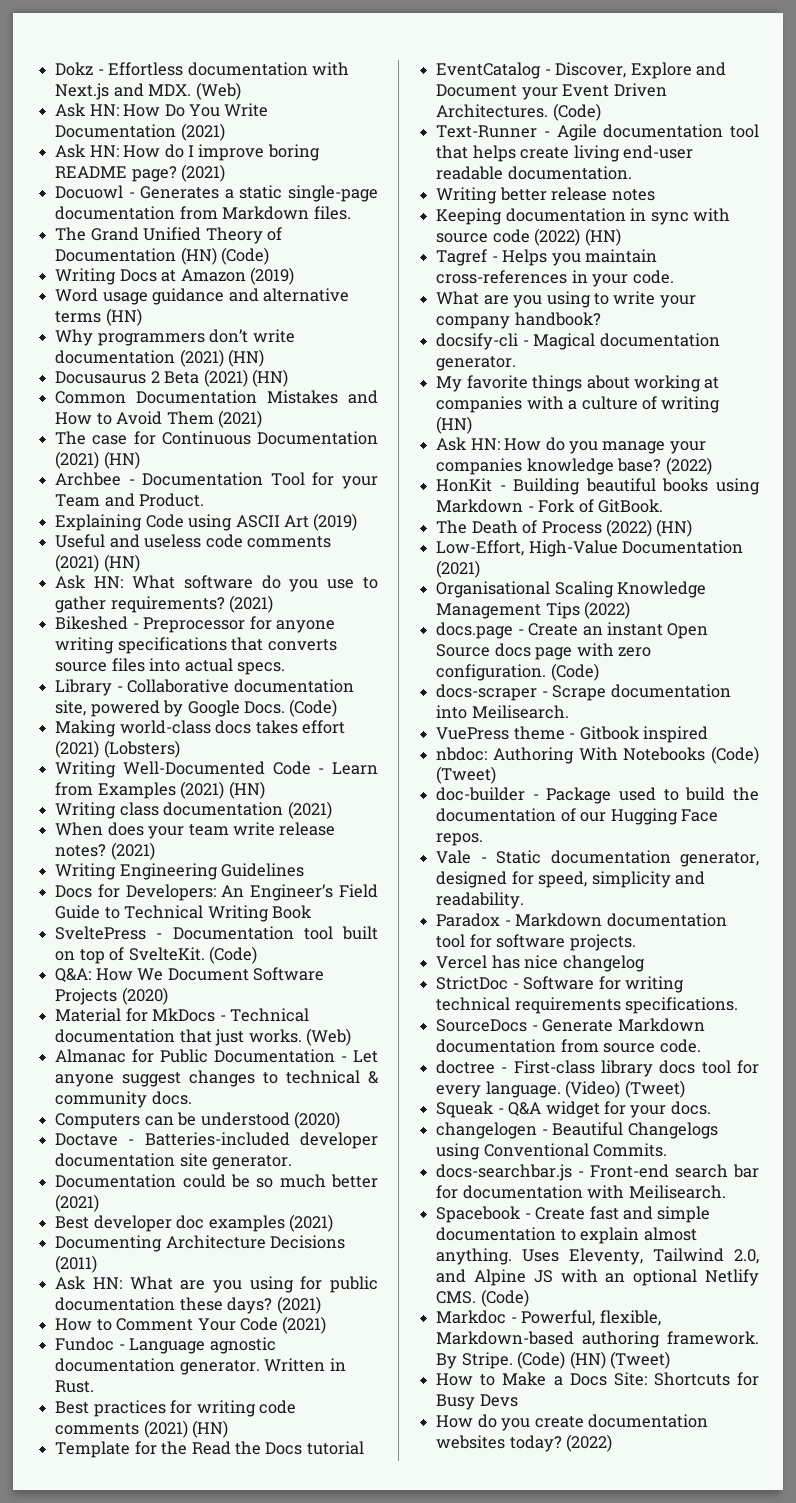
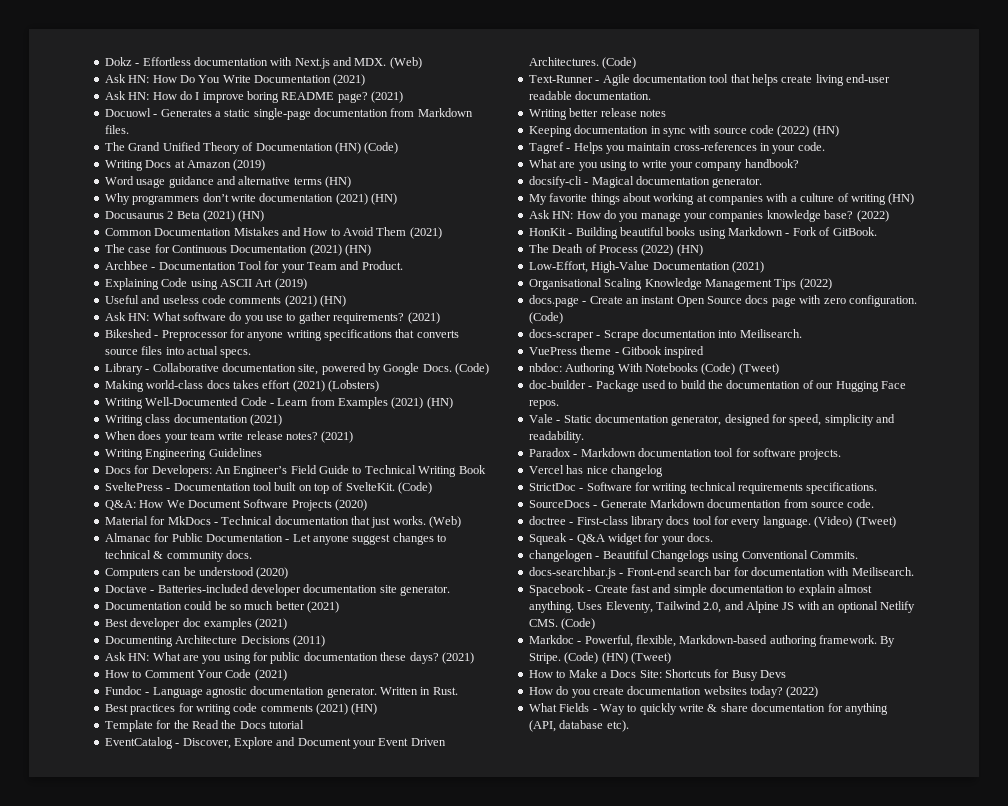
(613, 1443) none -> [528,703,888,715] [528,720,629,732] // What Fields - Way to quickly write & share documentation for anything (API, database etc).

